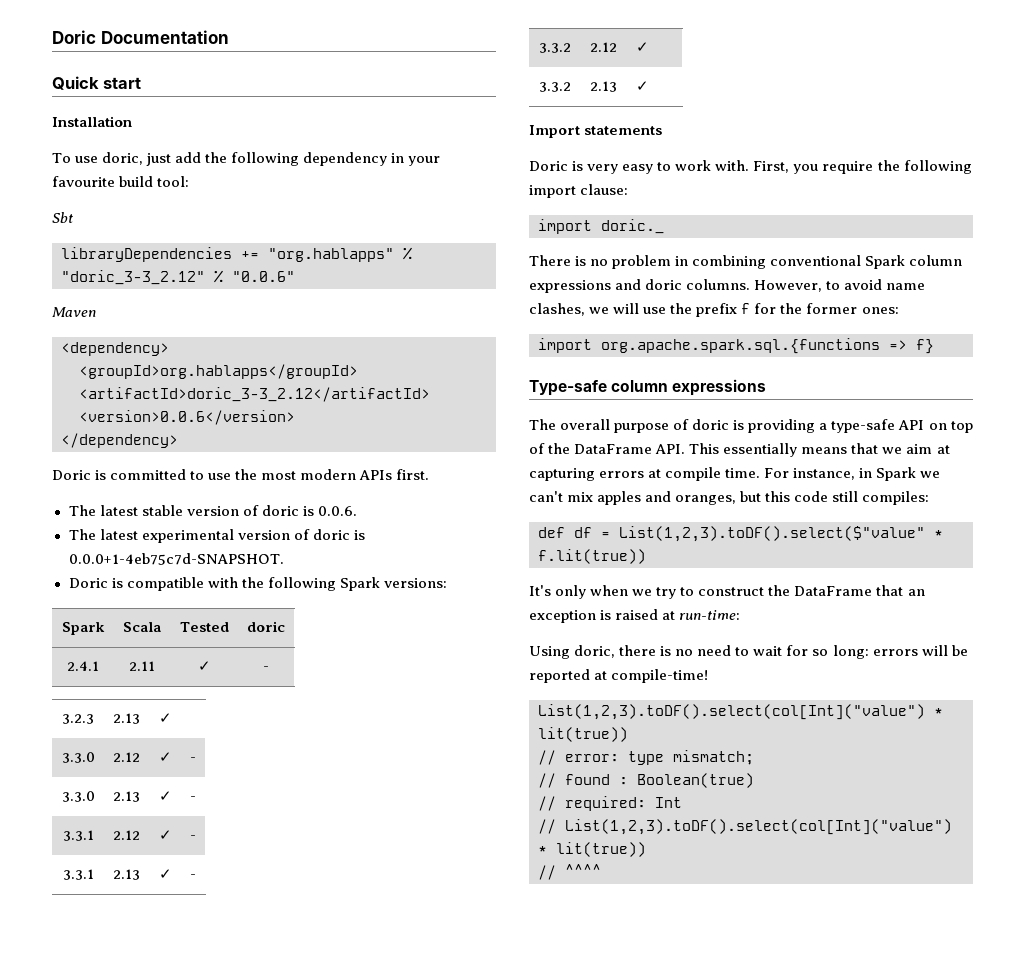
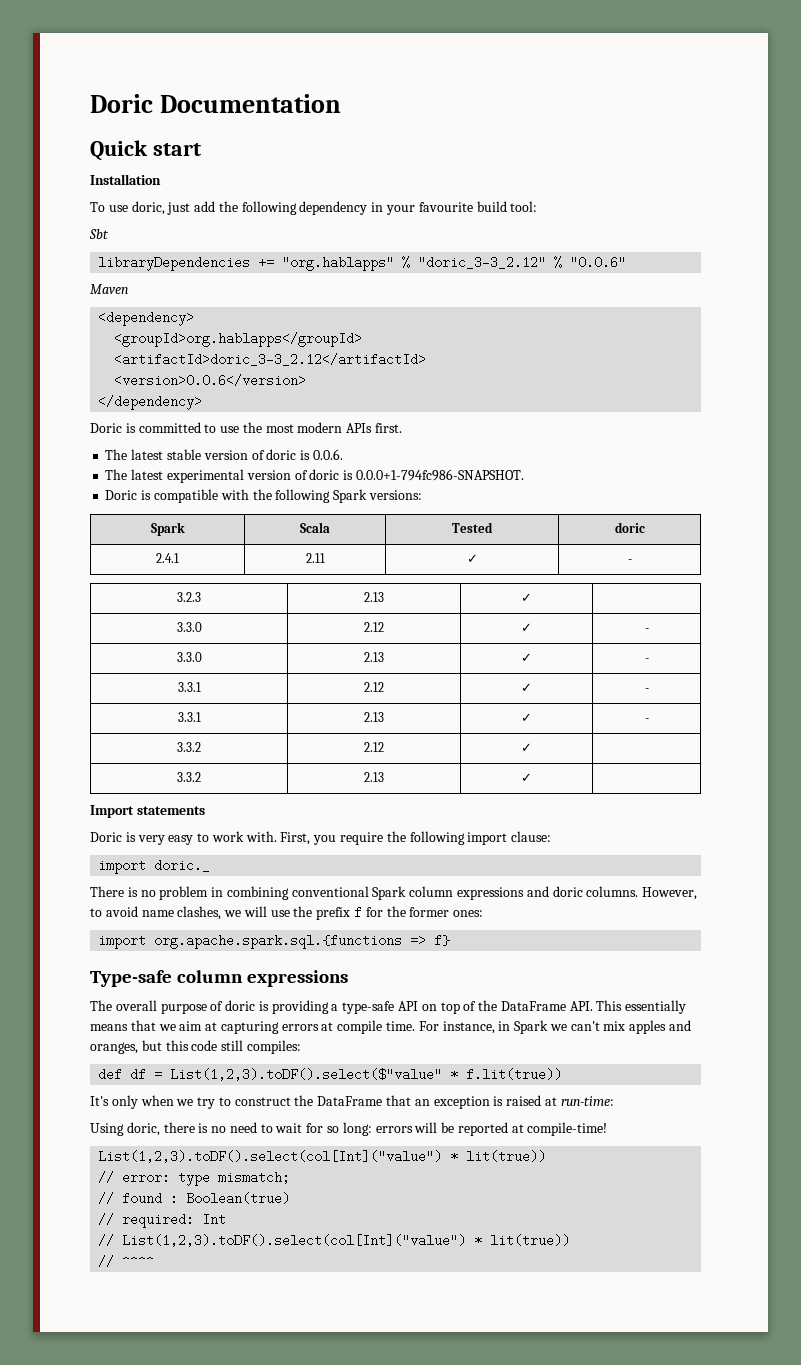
[68,553,284,565] 0.0.0+1-4eb75c7d-SNAPSHOT. -> [355,469,524,481] 0.0.0+1-794fc986-SNAPSHOT.

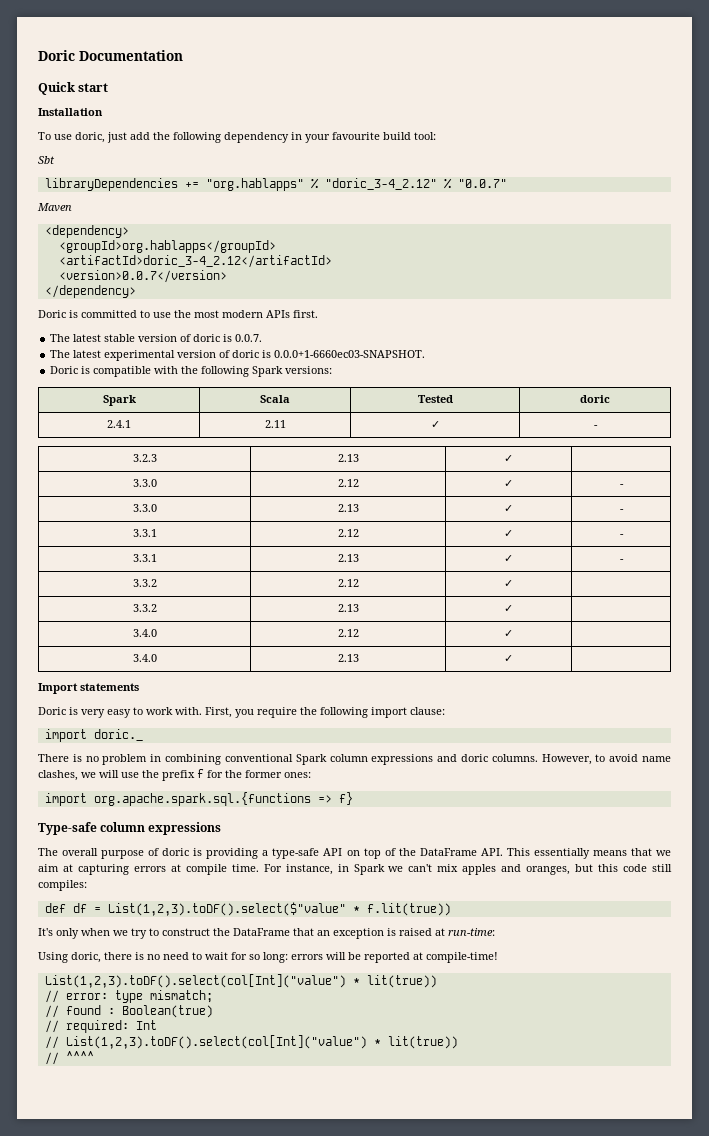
[418,256,627,269] "doric_3-3_2.12" % "0.0.6" -> [324,178,507,190] "doric_3-4_2.12" % "0.0.7"
[114,353,427,366] [114,374,307,387] <artifactId>doric_3-3_2.12</artifactId> // <version>0.0.6</version> -> [58,255,332,268] [58,270,227,283] <artifactId>doric_3-4_2.12</artifactId> // <version>0.0.7</version>
[312,449,343,460] 0.0.6. -> [235,334,263,342] 0.0.7.
[355,469,524,481] 0.0.0+1-794fc986-SNAPSHOT. -> [274,350,426,358] 0.0.0+1-6660ec03-SNAPSHOT.
(532, 777) none -> [132,629,157,637] [337,629,359,637] [504,630,513,637] [132,654,157,662] [337,654,359,662] [504,655,513,662] // 3.4.0 | 2.12 | ✓ | // 3.4.0 | 2.13 | ✓ |

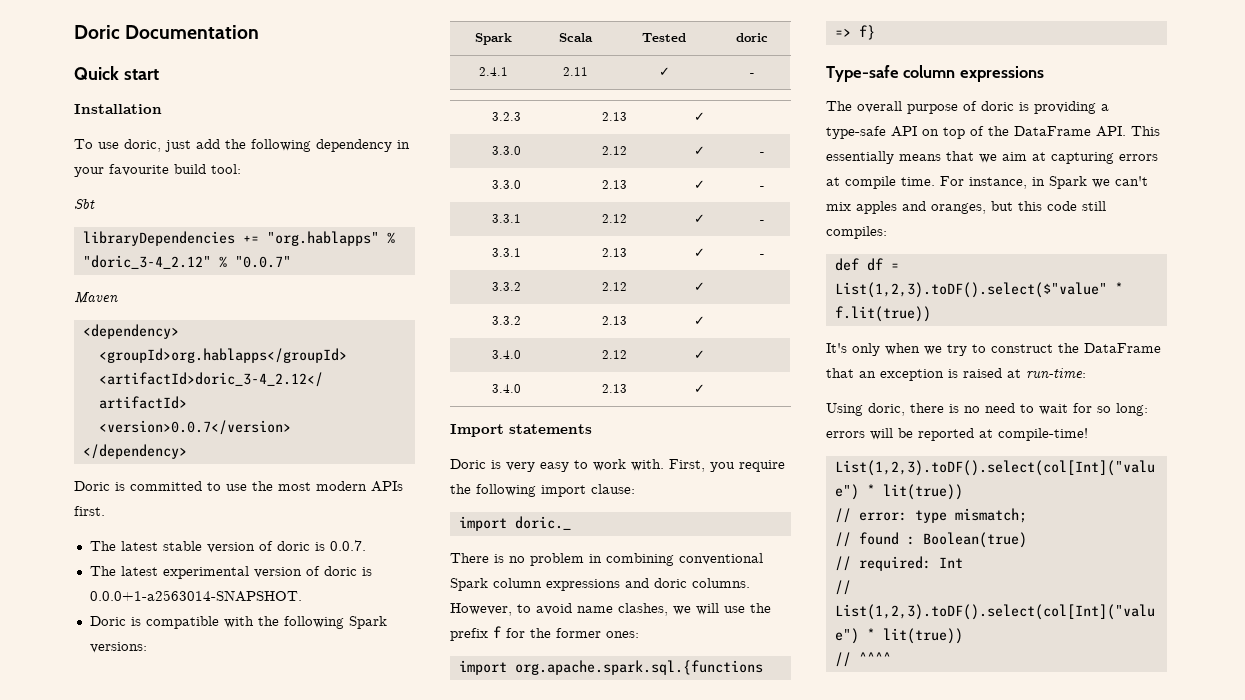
[274,350,426,358] 0.0.0+1-6660ec03-SNAPSHOT. -> [89,590,302,602] 0.0.0+1-a2563014-SNAPSHOT.

